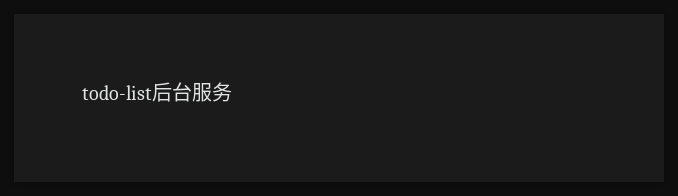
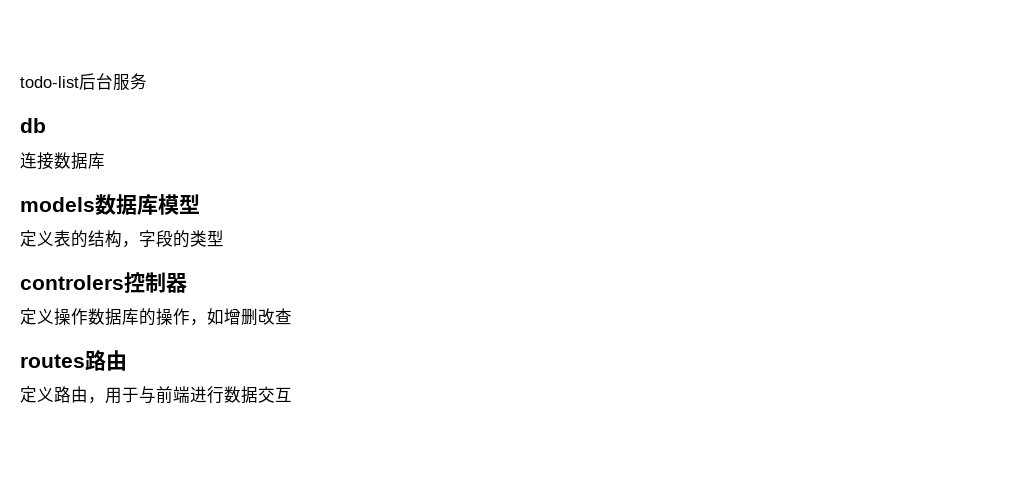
(232, 92) none -> [20,118,46,133] [20,152,105,170] [20,194,200,215] [20,230,224,248] [20,272,187,293] [20,308,292,326] [20,350,127,371] [20,386,292,404] // db // 连接数据库 // models数据库模型 // 定义表的结构，字段的类型 // controlers控制器 // 定义操作数据库的操作，如增删改查 // routes路由 // 定义路由，用于与前端进行数据交互

